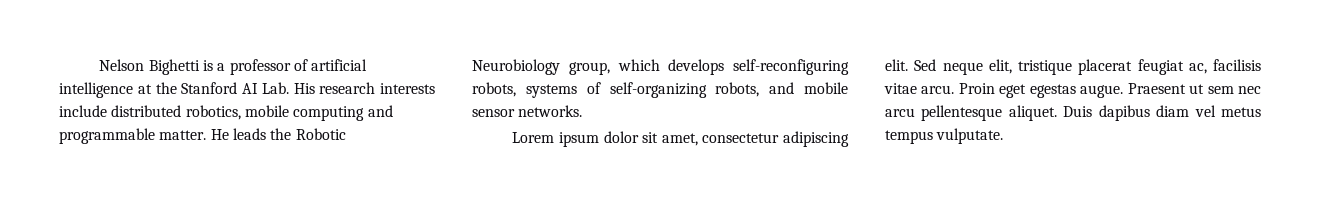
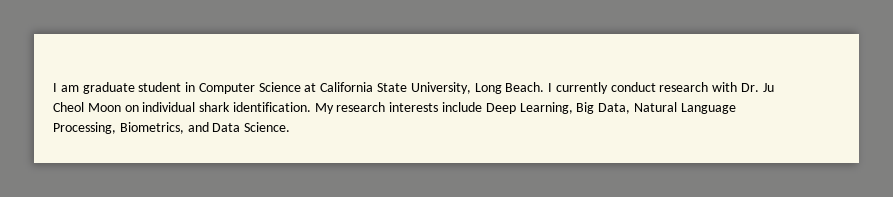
[99,59,368,75] [59,82,435,98] [59,105,393,121] [59,128,346,144] [472,59,849,75] [472,82,848,98] [472,105,583,117] [512,131,849,147] [885,59,1261,75] [884,83,1261,98] [885,105,1261,121] [885,128,1004,144] Nelson Bighetti is a professor of artificial intelligence at the Stanford AI Lab. His research interests include distributed robotics, mobile computing and programmable matter. He leads the Robotic Neurobiology group, which develops self-reconfiguring robots, systems of self-organizing robots, and mobile sensor networks. // Lorem ipsum dolor sit amet, consectetur adipiscing elit. Sed neque elit, tristique placerat feugiat ac, facilisis vitae arcu. Proin eget egestas augue. Praesent ut sem nec arcu pellentesque aliquet. Duis dapibus diam vel metus tempus vulputate. -> [53,82,774,94] [53,102,736,114] [53,122,291,134] I am graduate student in Computer Science at California State University, Long Beach. I currently conduct research with Dr. Ju Cheol Moon on individual shark identification. My research interests include Deep Learning, Big Data, Natural Language Processing, Biometrics, and Data Science.

